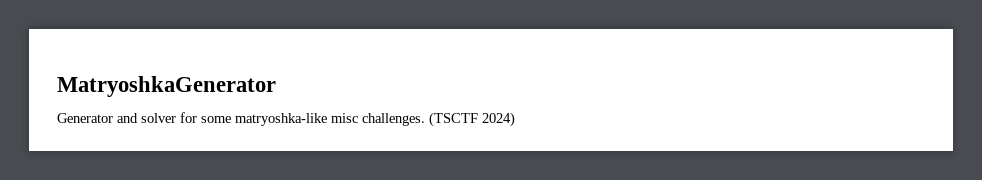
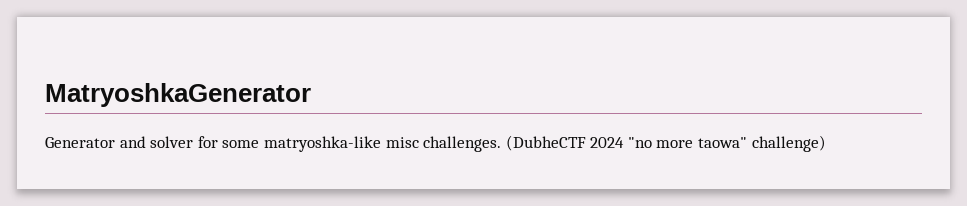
[429,112,515,127] (TSCTF 2024) -> [505,135,826,152] (DubheCTF 2024 "no more taowa" challenge)

